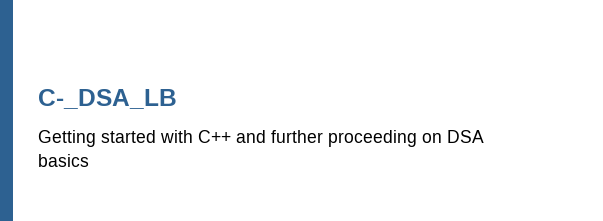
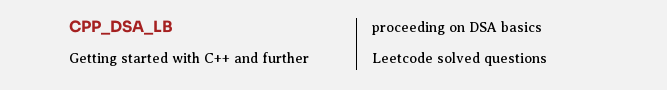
[38,89,177,109] C-_DSA_LB -> [69,20,173,35] CPP_DSA_LB
(89, 160) none -> [372,52,547,66] // Leetcode solved questions

